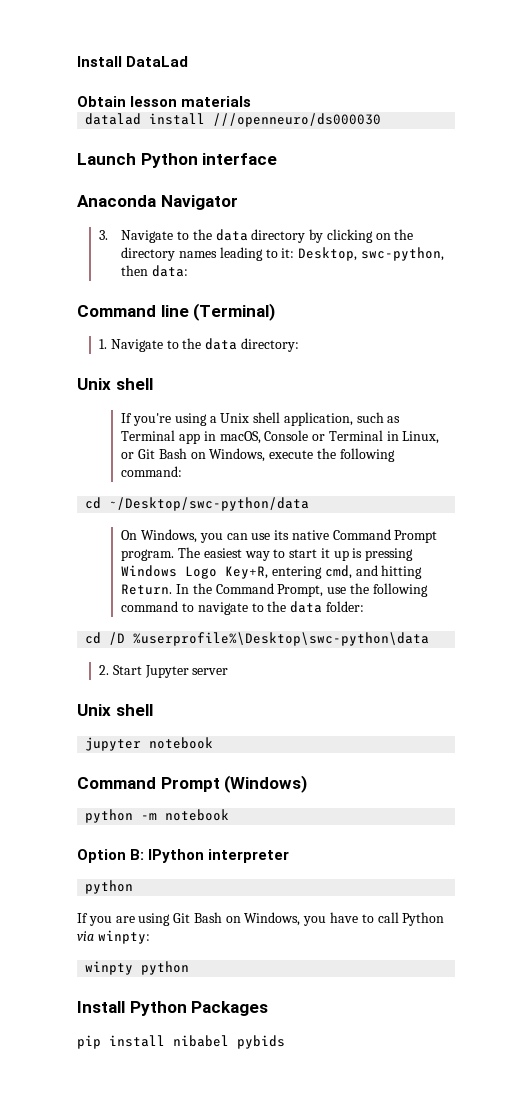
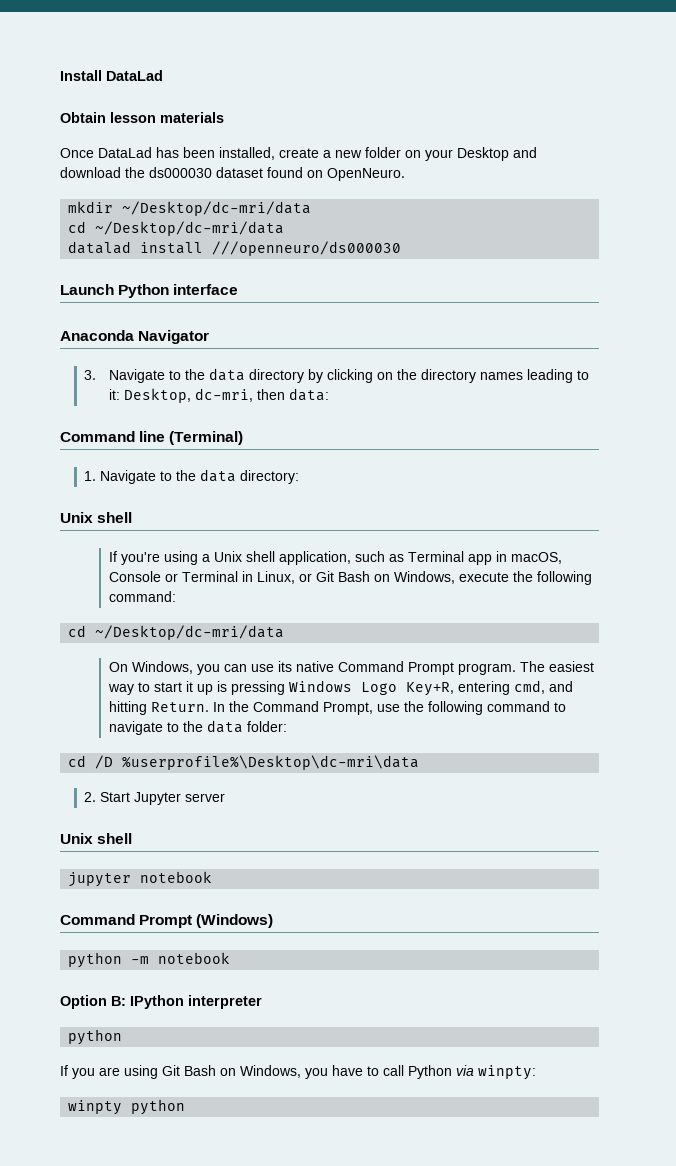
(252, 101) none -> [60,147,537,161] [60,167,405,181] [68,201,312,216] [68,221,285,236] // Once DataLad has been installed, create a new folder on your Desktop and download the ds000030 dataset found on OpenNeuro. // mkdir ~/Desktop/dc-mri/data // cd ~/Desktop/dc-mri/data
[360,247,444,261] swc-python, -> [194,388,253,402] dc-mri,
[109,497,310,511] ~/Desktop/swc-python/data -> [95,625,285,640] ~/Desktop/dc-mri/data
[133,632,430,646] %userprofile%\Desktop\swc-python\data -> [122,755,420,770] %userprofile%\Desktop\dc-mri\data
[77,1001,269,1016] [77,1035,285,1049] // Install Python Packages // pip install nibabel pybids -> (186, 1107) none

